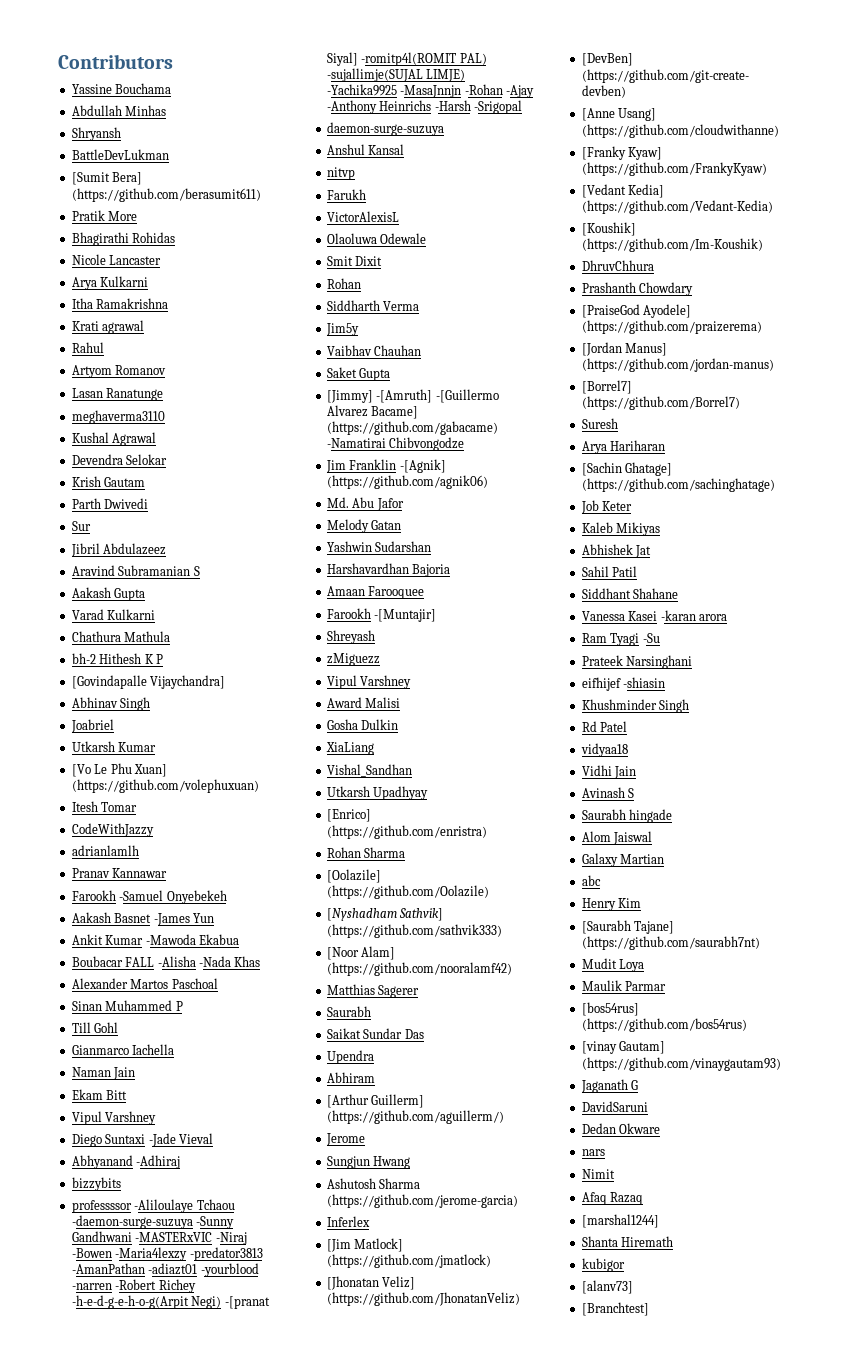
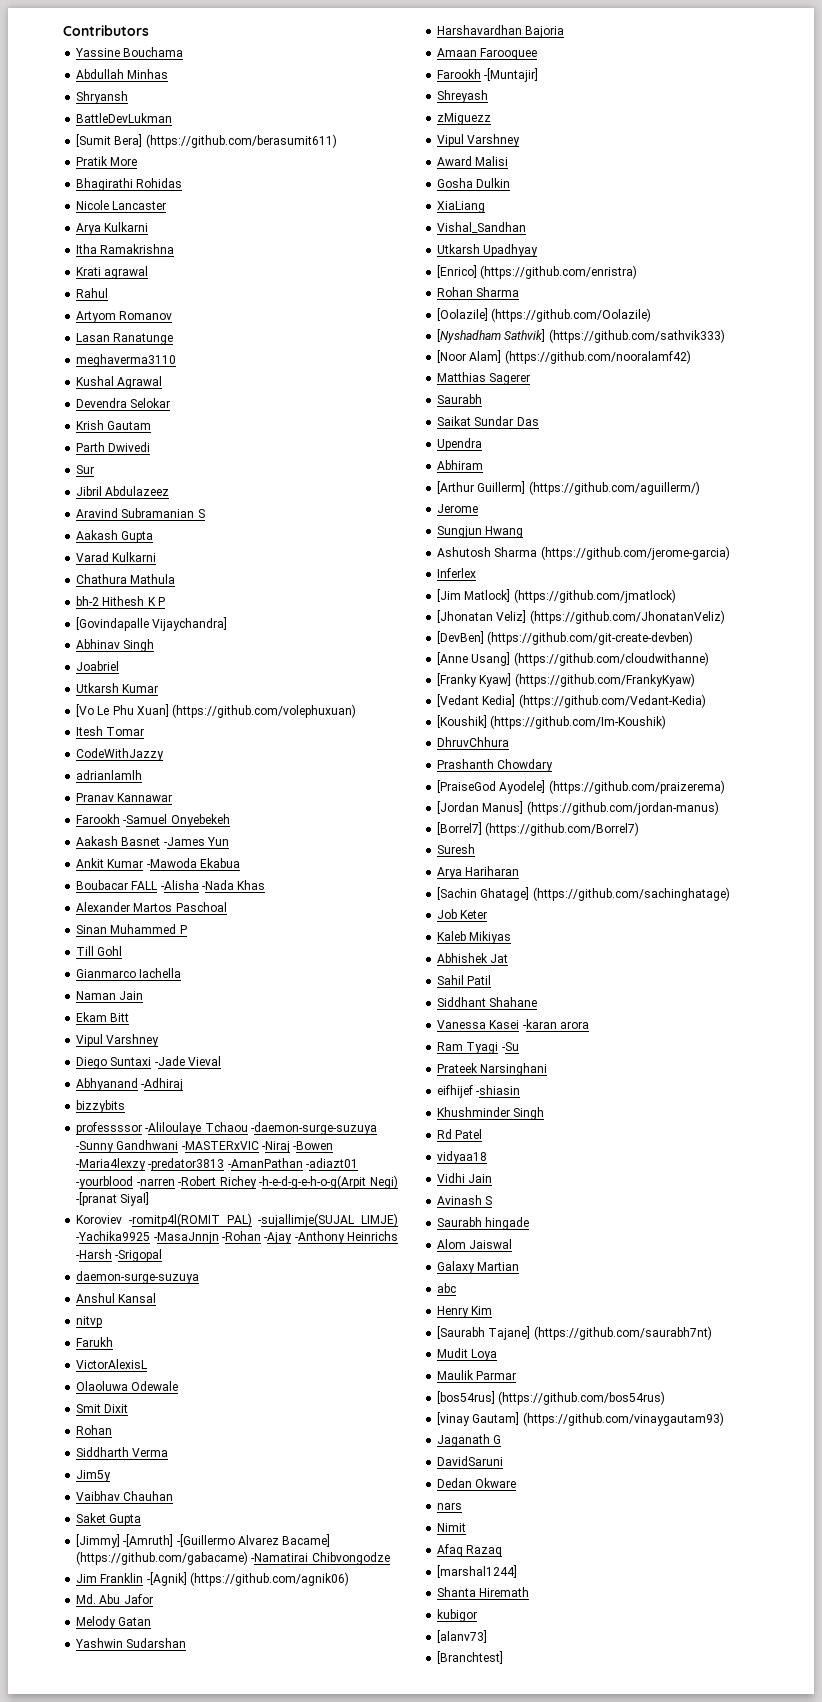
(358, 59) none -> [76,1215,123,1224] // Koroviev

